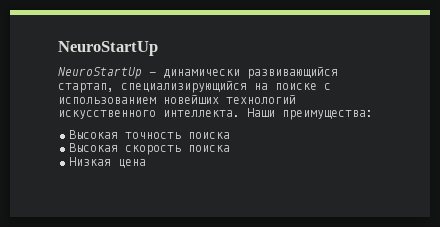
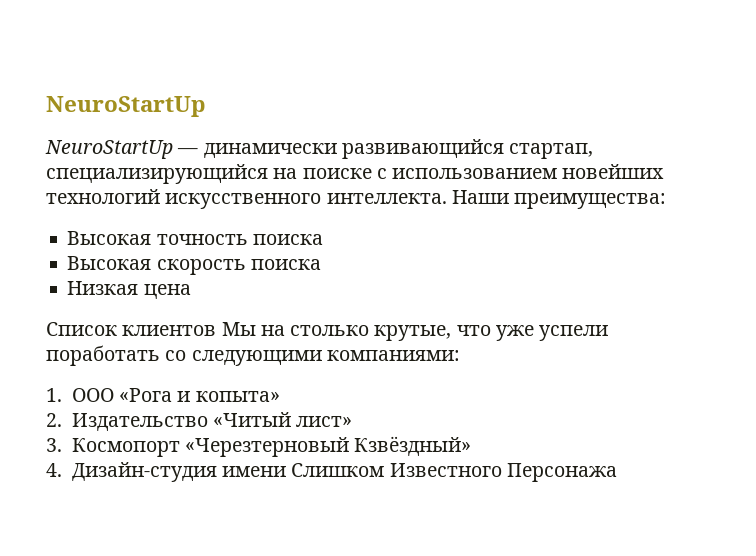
(146, 163) none -> [46,322,609,341] [46,345,460,366] [46,388,280,402] [46,412,353,431] [46,436,472,457] [46,462,617,482] // Список клиентов Мы на столько крутые, что уже успели поработать со следующими компаниями: // 1. ООО «Рога и копыта» // 2. Издательство «Читый лист» // 3. Космопорт «Черезтерновый Кзвёздный» // 4. Дизайн-студия имени Слишком Известного Персонажа

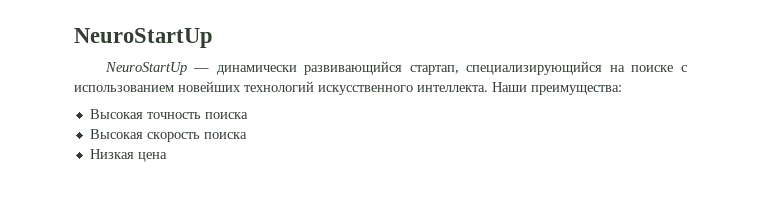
[46,322,609,341] [46,345,460,366] [46,388,280,402] [46,412,353,431] [46,436,472,457] [46,462,617,482] // Список клиентов Мы на столько крутые, что уже успели поработать со следующими компаниями: // 1. ООО «Рога и копыта» // 2. Издательство «Читый лист» // 3. Космопорт «Черезтерновый Кзвёздный» // 4. Дизайн-студия имени Слишком Известного Персонажа -> (167, 157) none

